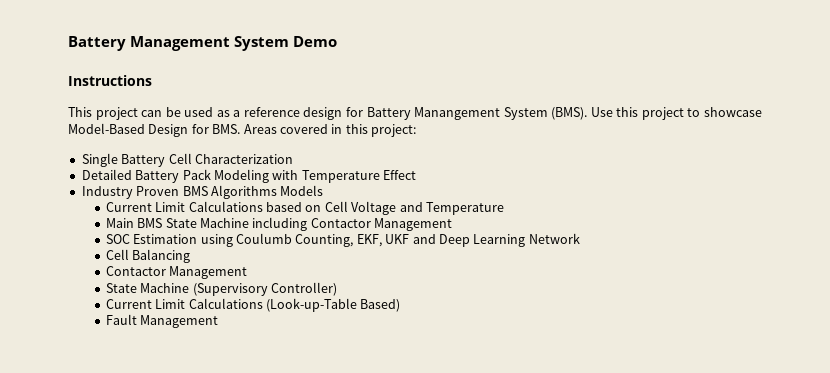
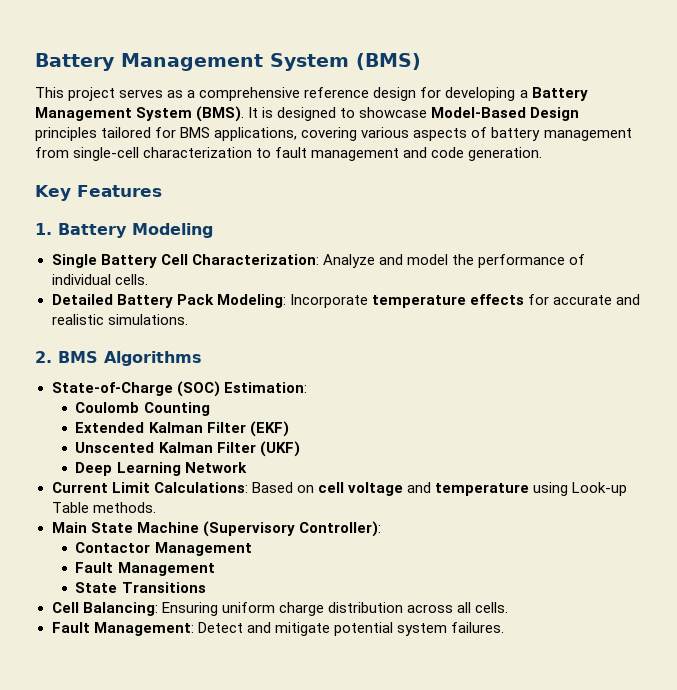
[68,36,338,51] [68,75,152,86] Battery Management System Demo // Instructions -> [35,53,421,71] Battery Management System (BMS)
[141,107,214,117] can be used -> [119,89,164,98] serves
(241, 113) none -> [199,87,301,101] comprehensive
[366,107,762,120] [68,123,416,137] [81,153,293,167] [81,169,416,183] [81,185,324,199] [105,201,504,215] [105,217,453,231] [105,233,580,247] [105,249,191,263] [105,266,248,279] [105,282,338,296] [105,298,401,312] [105,314,219,328] Battery Manangement System (BMS). Use this project to showcase Model-Based Design for BMS. Areas covered in this project: // Single Battery Cell Characterization // Detailed Battery Pack Modeling with Temperature Effect // Industry Proven BMS Algorithms Models // Current Limit Calculations based on Cell Voltage and Temperature // Main BMS State Machine including Contactor Management // SOC Estimation using Coulumb Counting, EKF, UKF and Deep Learning Network // Cell Balancing // Contactor Management // State Machine (Supervisory Controller) // Current Limit Calculations (Look-up-Table Based) // Fault Management -> [445,87,588,101] [35,106,580,122] [35,127,632,141] [35,147,543,161] [35,185,162,201] [35,223,213,238] [51,254,585,268] [51,274,148,285] [51,294,640,308] [51,314,188,325] [35,351,202,366] [51,381,307,397] [75,402,210,416] [75,421,289,437] [75,441,300,457] [75,462,247,476] [51,482,627,496] [51,502,156,513] [51,521,381,537] [75,542,252,556] [75,562,215,576] [75,582,206,593] [51,602,508,616] [51,622,504,636] developing a Battery Management System (BMS). It is designed to showcase Model-Based Design principles tailored for BMS applications, covering various aspects of battery management from single-cell characterization to fault management and code generation. // Key Features // 1. Battery Modeling // Single Battery Cell Characterization: Analyze and model the performance of individual cells. // Detailed Battery Pack Modeling: Incorporate temperature effects for accurate and realistic simulations. // 2. BMS Algorithms // State-of-Charge (SOC) Estimation: // Coulomb Counting // Extended Kalman Filter (EKF) // Unscented Kalman Filter (UKF) // Deep Learning Network // Current Limit Calculations: Based on cell voltage and temperature using Look-up Table methods. // Main State Machine (Supervisory Controller): // Contactor Management // Fault Management // State Transitions // Cell Balancing: Ensuring uniform charge distribution across all cells. // Fault Management: Detect and mitigate potential system failures.

